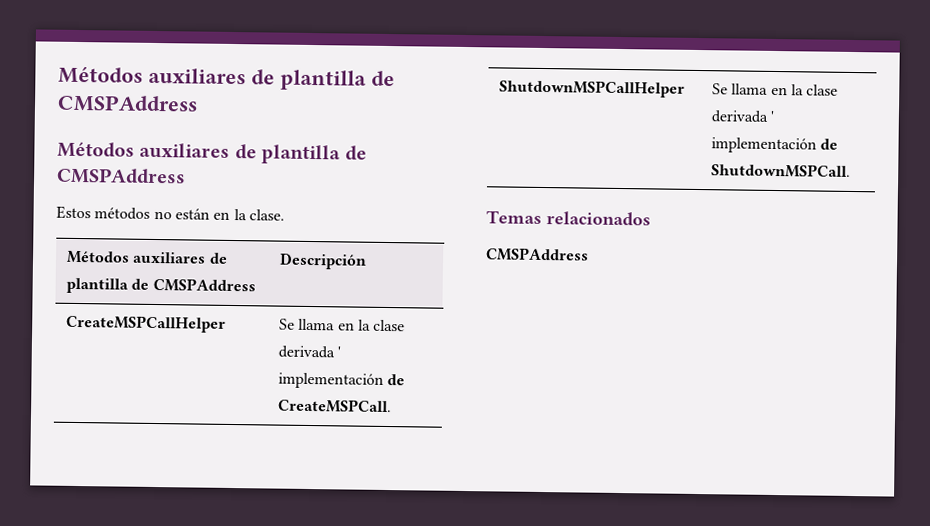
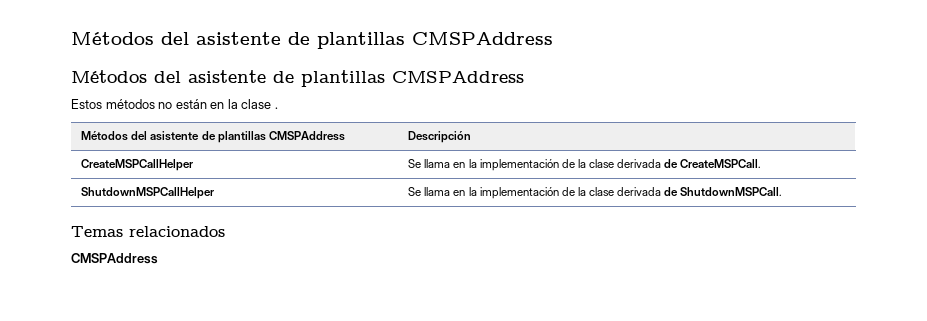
[58,65,395,91] [57,94,198,113] [57,141,367,165] Métodos auxiliares de plantilla de CMSPAddress // Métodos auxiliares de plantilla de -> [71,32,553,49] [71,70,385,87] Métodos del asistente de plantillas CMSPAddress // Métodos del asistente de plantillas
[248,209,285,221] [66,250,228,264] [66,277,150,294] clase. // Métodos auxiliares de plantilla de -> [241,99,278,109] [81,131,266,143] clase . // Métodos del asistente de plantillas
[373,319,406,332] [278,345,342,359] [278,372,385,389] clase derivada ' implementación -> [479,159,662,171] implementación de la clase derivada
[806,84,839,96] [711,110,775,123] [711,137,818,154] clase derivada ' implementación -> [479,187,662,199] implementación de la clase derivada

